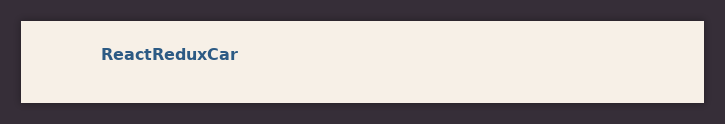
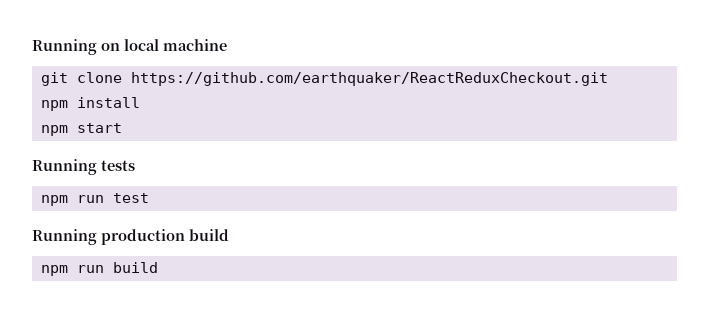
[101,48,238,60] ReactReduxCar -> [32,39,227,55] [40,72,608,86] [40,97,140,111] [40,123,122,136] [32,159,135,175] [40,193,149,206] [32,229,229,245] [40,262,158,276] Running on local machine // git clone https://github.com/earthquaker/ReactReduxCheckout.git // npm install // npm start // Running tests // npm run test // Running production build // npm run build

